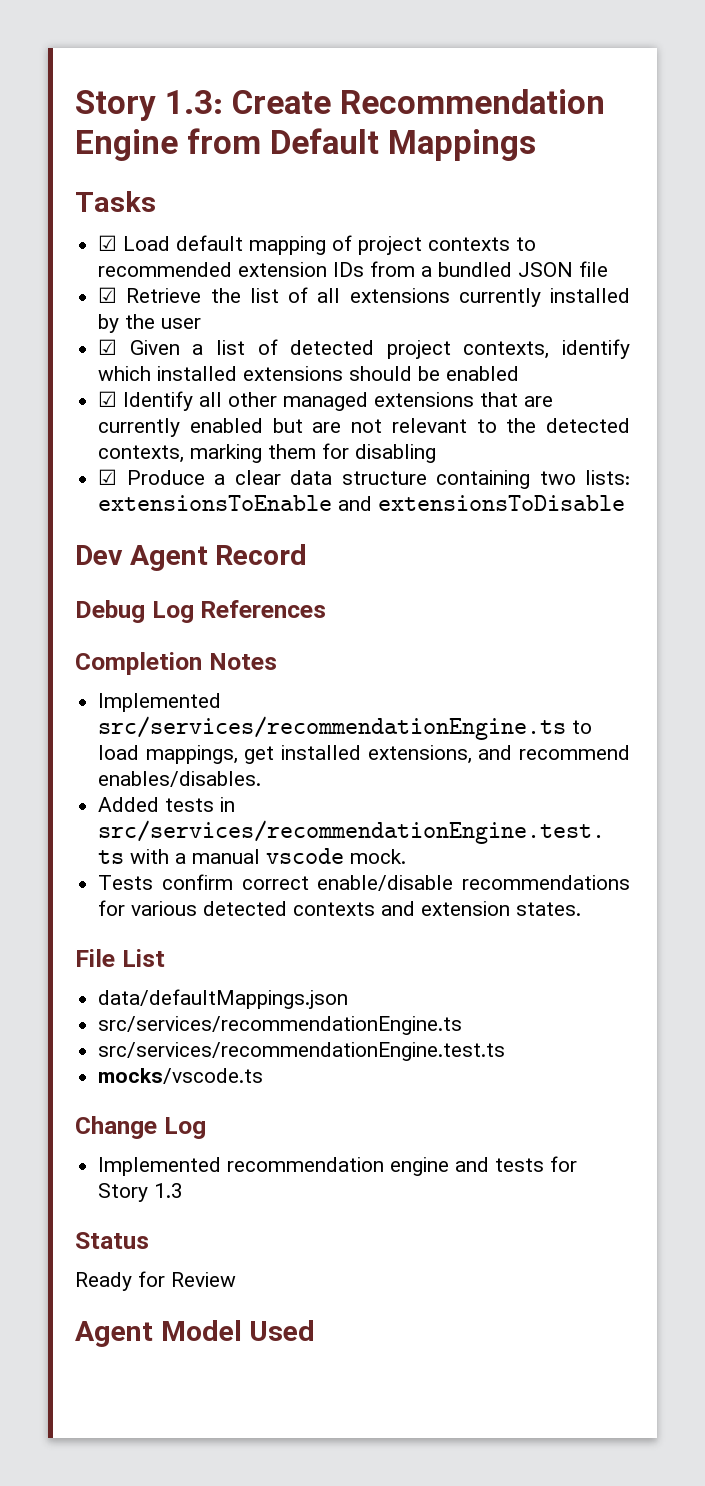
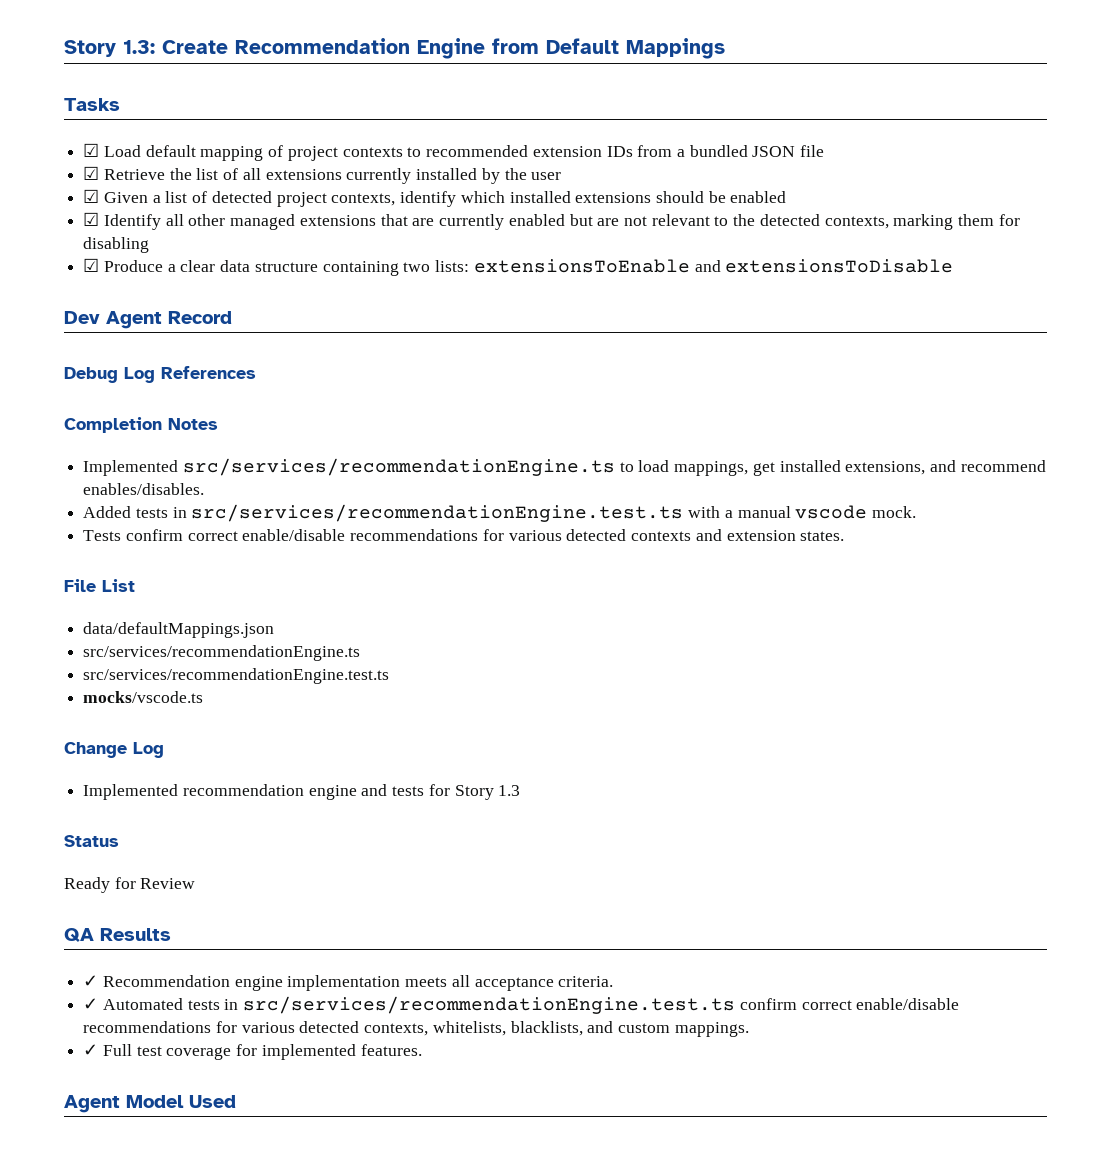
(236, 1279) none -> [64,928,171,942] [83,975,614,991] [83,996,960,1014] [83,1021,749,1037] [83,1044,422,1060] // QA Results // ✓ Recommendation engine implementation meets all acceptance criteria. // ✓ Automated tests in src/services/recommendationEngine.test.ts confirm correct enable/disable recommendations for various detected contexts, whitelists, blacklists, and custom mappings. // ✓ Full test coverage for implemented features.

